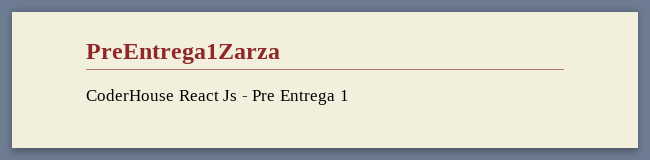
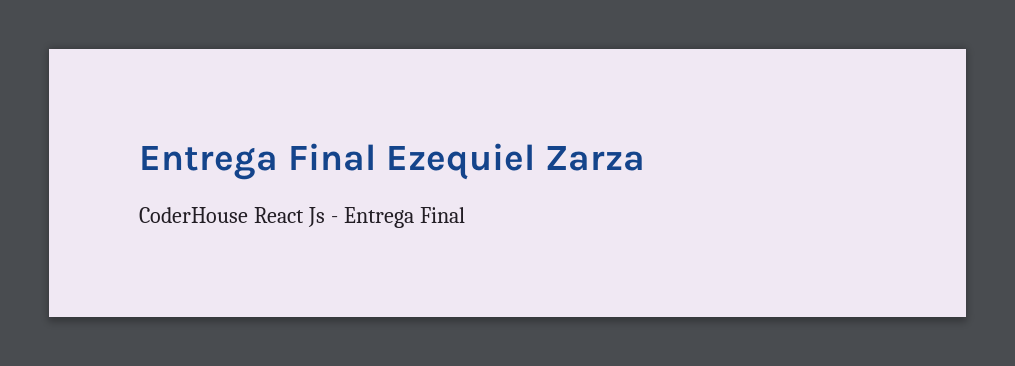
[86,44,280,64] PreEntrega1Zarza -> [139,143,645,180] Entrega Final Ezequiel Zarza
[252,90,349,105] Pre Entrega 1 -> [343,207,465,228] Entrega Final

